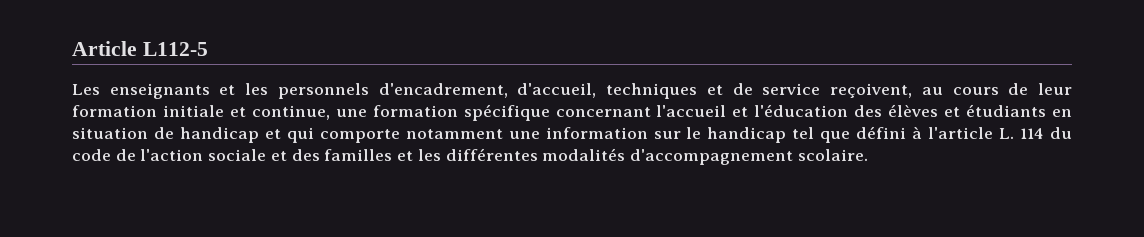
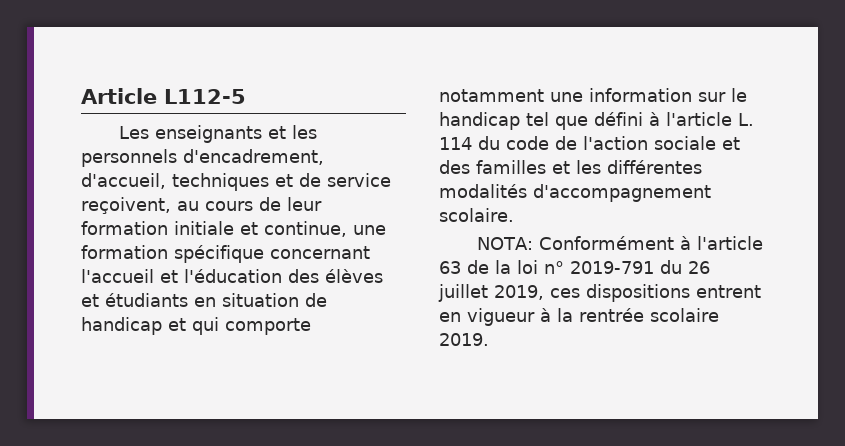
(868, 155) none -> [476,236,763,250] [439,260,710,274] [438,284,761,302] [439,308,719,326] [439,333,489,346] // NOTA: Conformément à l'article 63 de la loi n° 2019-791 du 26 juillet 2019, ces dispositions entrent en vigueur à la rentrée scolaire 2019.

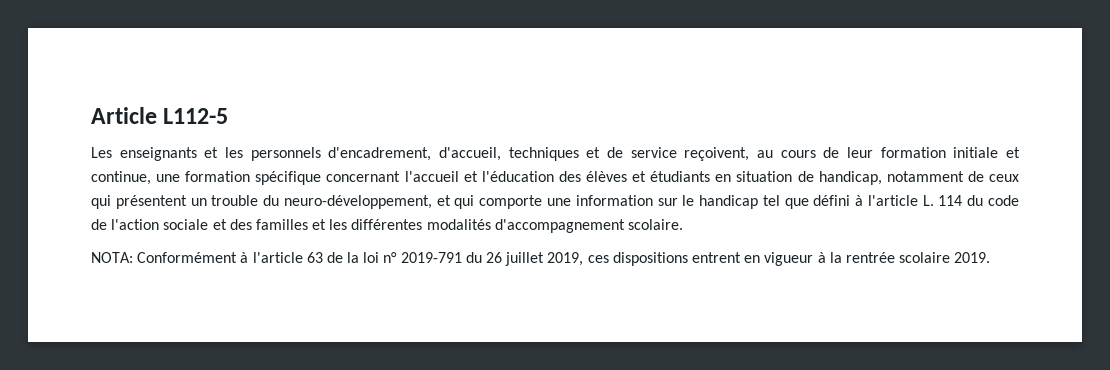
[81,317,162,335] handicap -> [818,171,1019,185] [91,195,432,209] handicap, notamment de ceux qui présentent un trouble du neuro-développement,
[439,89,544,102] notamment -> (543, 202) none

